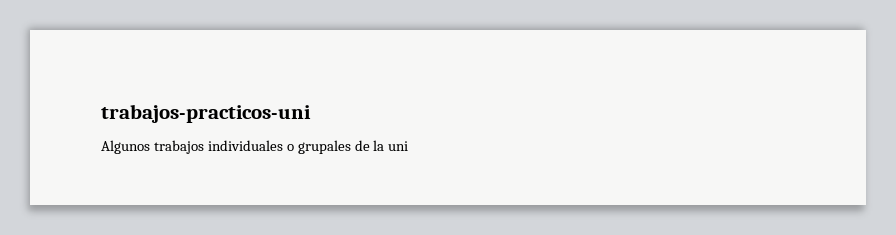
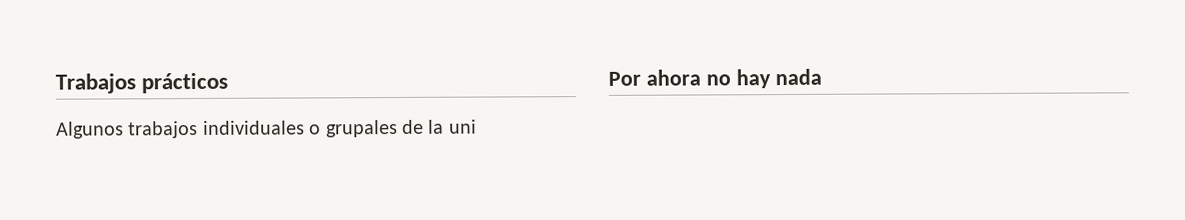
[101,104,311,123] trabajos-practicos-uni -> [55,72,229,94] Trabajos prácticos
(409, 146) none -> [608,68,822,89] // Por ahora no hay nada

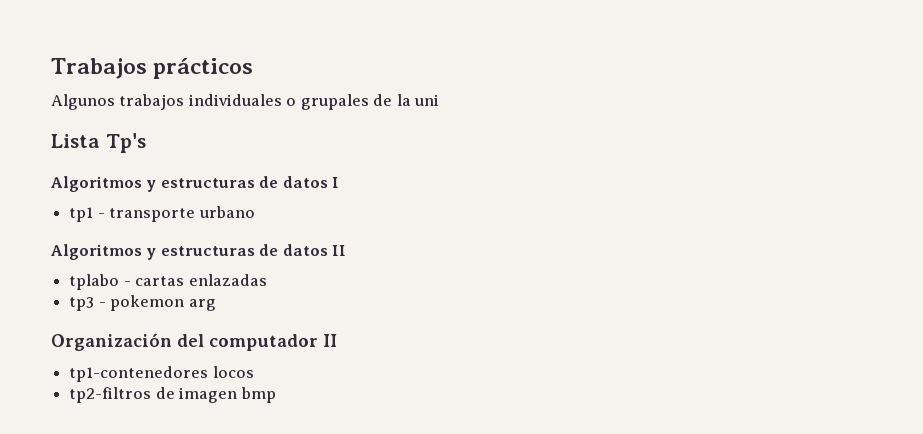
[608,68,822,89] Por ahora no hay nada -> [51,133,146,153] [51,176,340,192] [69,206,255,222] [51,244,347,260] [69,274,267,290] [69,295,216,311] [51,333,337,351] [69,366,254,382] [69,387,276,403] Lista Tp's // Algoritmos y estructuras de datos I // tp1 - transporte urbano // Algoritmos y estructuras de datos II // tplabo - cartas enlazadas // tp3 - pokemon arg // Organización del computador II // tp1-contenedores locos // tp2-filtros de imagen bmp

